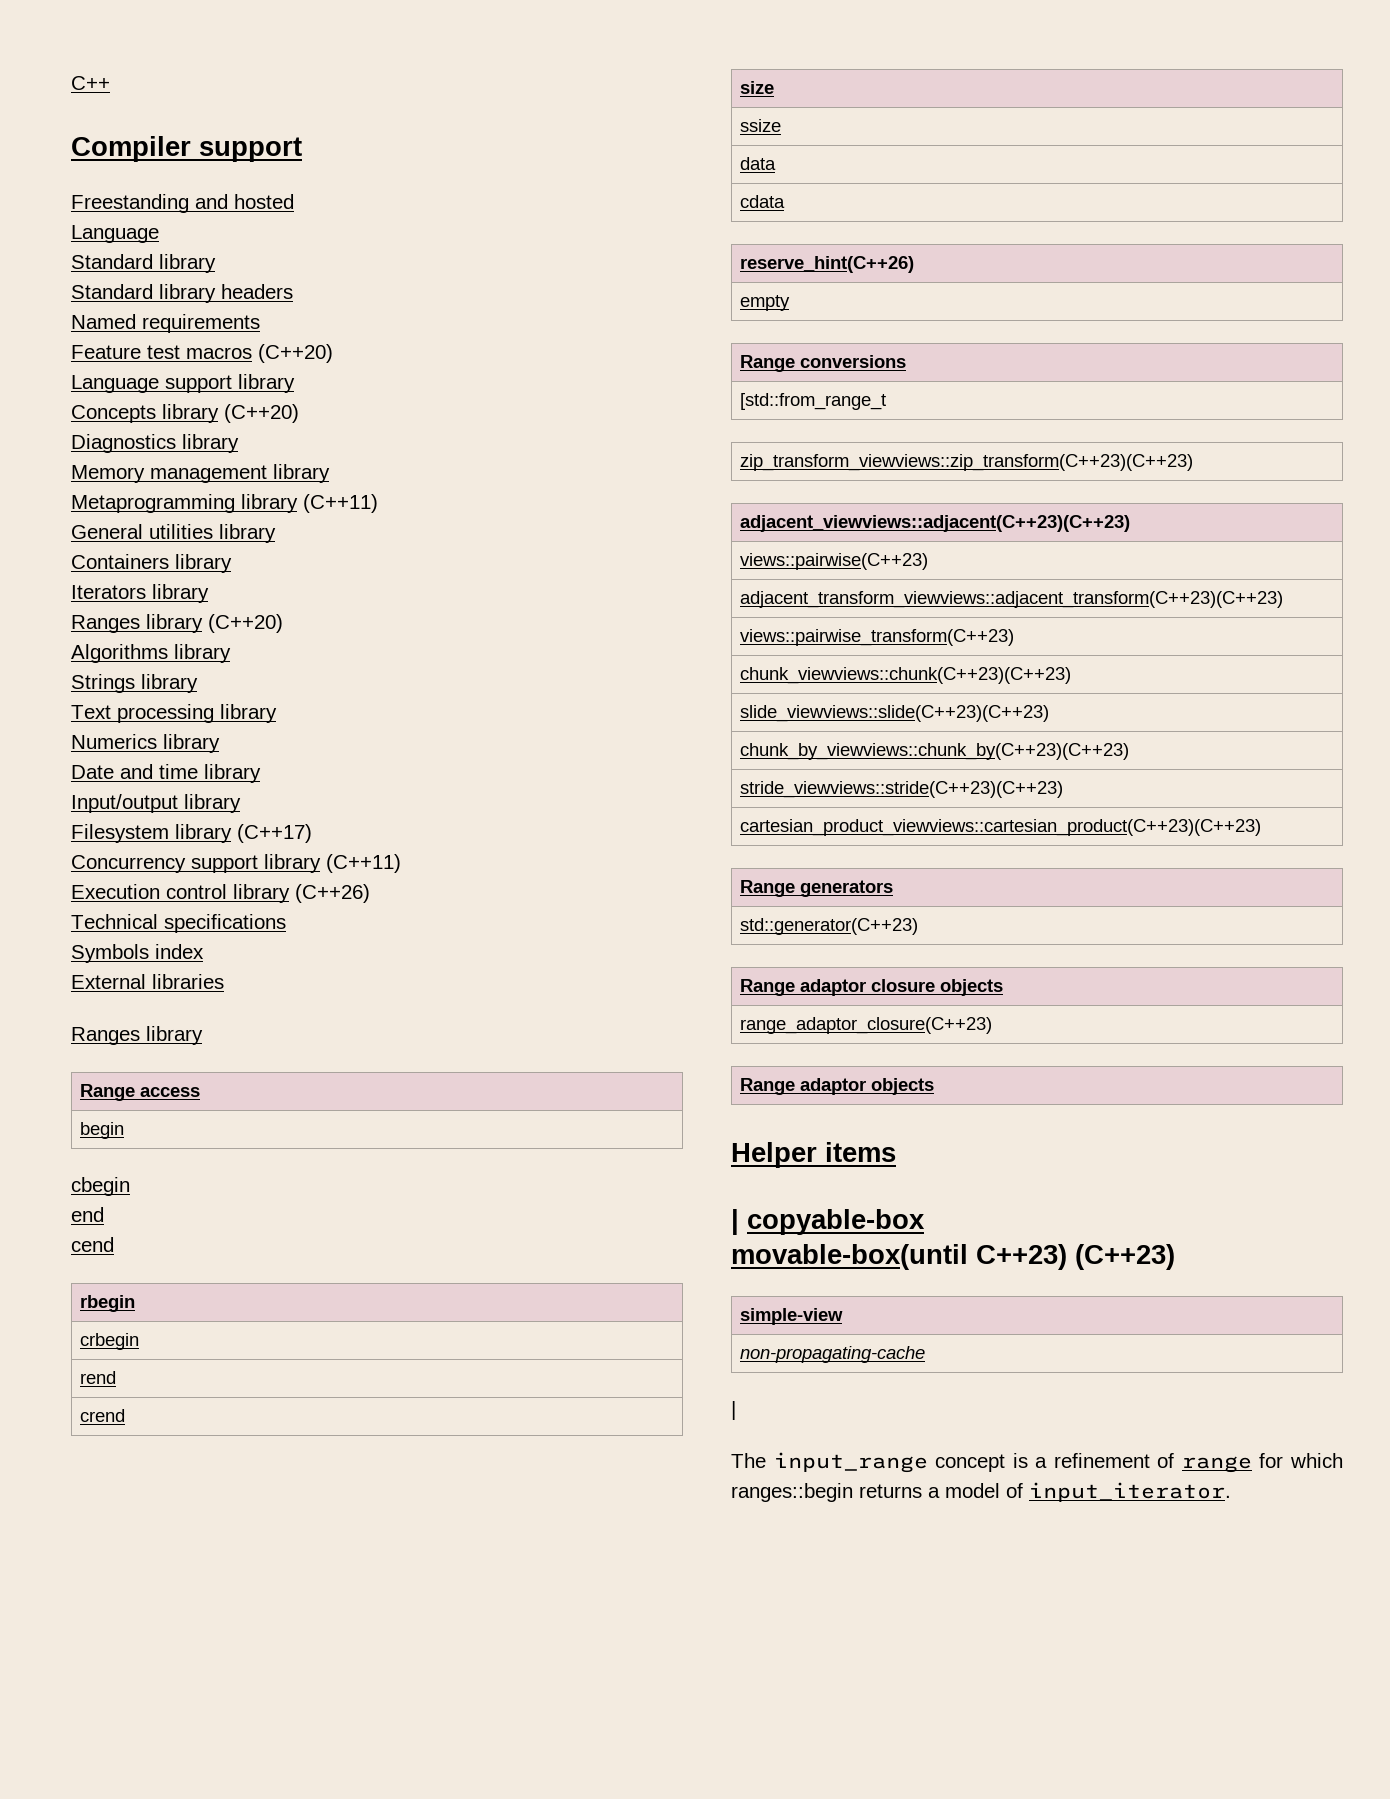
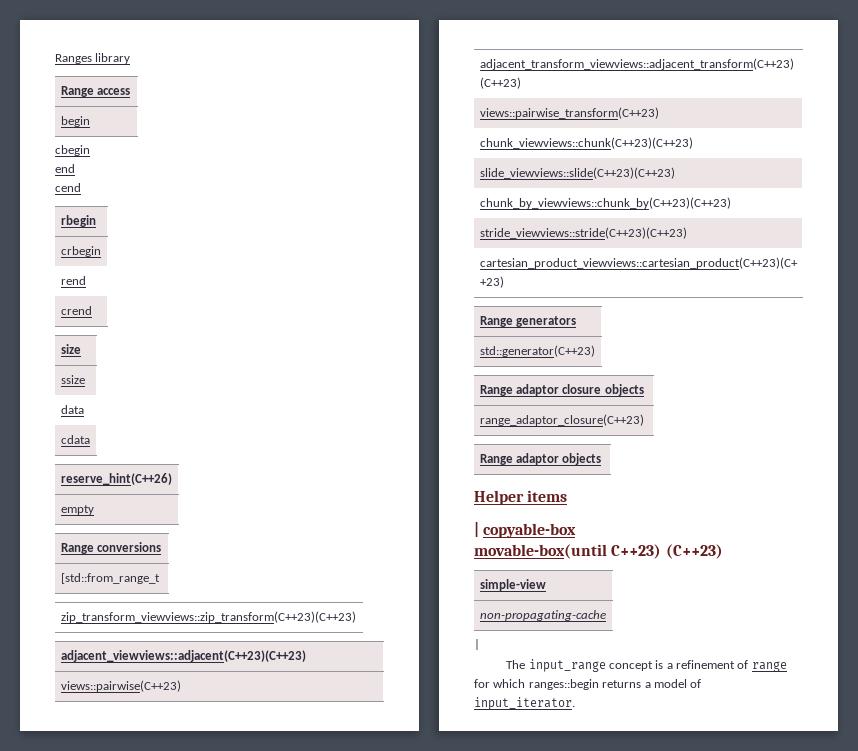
[71,76,110,90] [71,136,302,162] [71,194,294,213] [71,225,159,243] [71,254,216,273] [71,284,293,303] [71,314,260,333] [71,344,333,363] [71,374,295,393] [71,404,299,423] [71,434,239,453] [71,464,330,483] [71,494,378,513] [71,524,276,543] [71,554,232,573] [71,584,209,603] [71,614,283,633] [71,644,231,663] [71,674,198,693] [71,704,277,723] [71,734,220,753] [71,764,261,783] [71,794,241,813] [71,824,312,843] [71,854,401,873] [71,884,370,903] [71,914,286,933] [71,944,204,963] [71,974,224,989] C++ // Compiler support // Freestanding and hosted // Language // Standard library // Standard library headers // Named requirements // Feature test macros (C++20) // Language support library // Concepts library (C++20) // Diagnostics library // Memory management library // Metaprogramming library (C++11) // General utilities library // Containers library // Iterators library // Ranges library (C++20) // Algorithms library // Strings library // Text processing library // Numerics library // Date and time library // Input/output library // Filesystem library (C++17) // Concurrency support library (C++11) // Execution control library (C++26) // Technical specifications // Symbols index // External libraries // -> (55, 59) none

